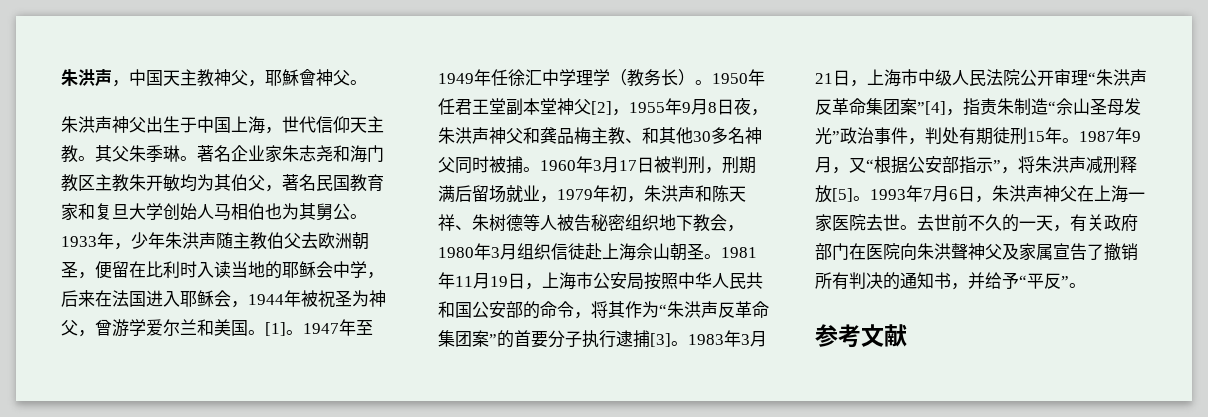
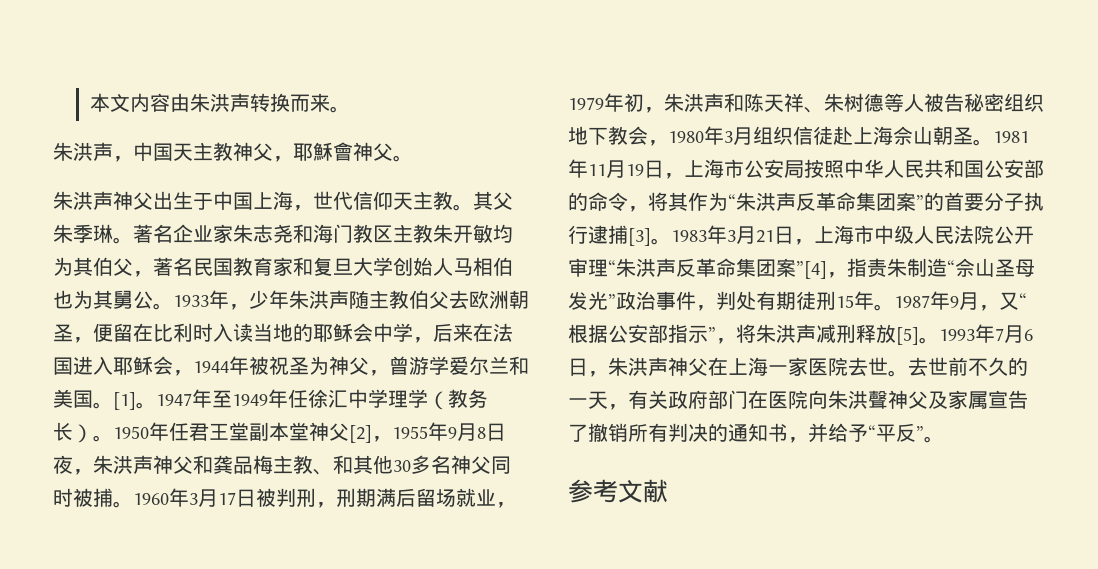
(61, 77) none -> [89,93,350,113] 本文内容由朱洪声转换而来。 //

